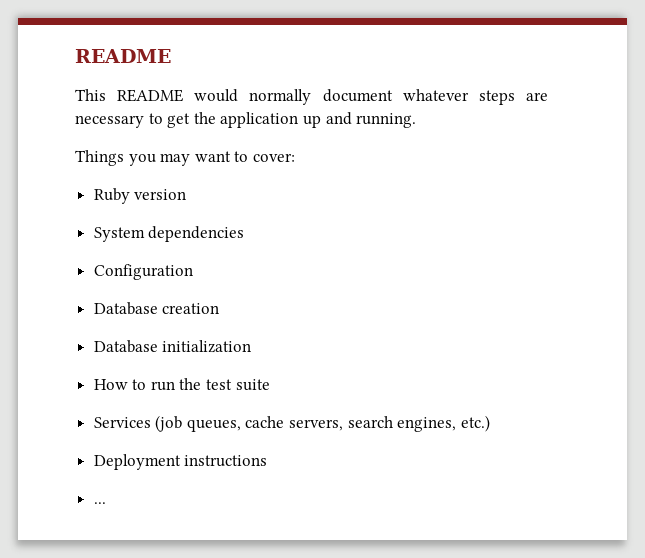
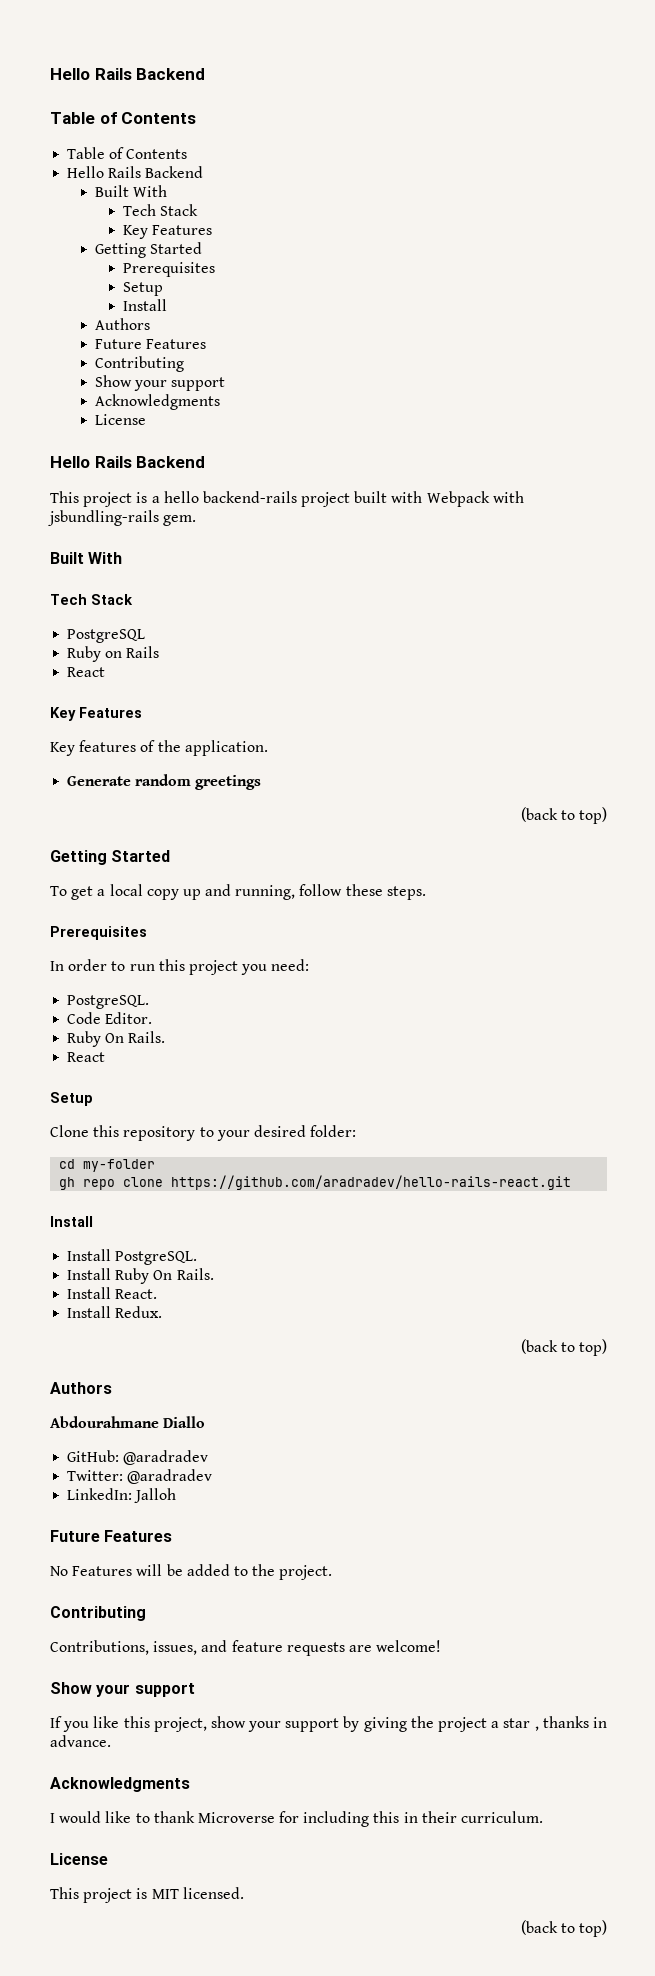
[75,49,171,63] [75,89,548,105] [75,112,417,128] [75,150,295,166] [93,188,187,204] [93,226,245,242] [93,264,193,280] [93,302,220,315] [93,340,252,353] [93,378,270,391] [93,415,490,432] [93,454,268,470] [93,502,106,504] README // This README would normally document whatever steps are necessary to get the application up and running. // Things you may want to cover: // Ruby version // System dependencies // Configuration // Database creation // Database initialization // How to run the test suite // Services (job queues, cache servers, search engines, etc.) // Deployment instructions // ... -> [50,68,206,80] [50,112,197,124] [67,147,188,159] [67,166,204,178] [95,185,168,197] [122,204,199,216] [122,225,213,239] [95,242,203,258] [122,262,215,277] [122,282,163,296] [122,299,167,311] [95,318,151,330] [95,339,207,349] [95,356,185,372] [95,375,226,391] [95,394,221,410] [95,414,147,425] [50,456,206,468] [50,491,524,507] [48,510,197,526] [50,552,123,564] [50,594,133,605] [67,629,146,643] [67,646,160,662] [67,667,106,677] [50,707,142,721] [50,740,268,756] [67,774,262,790] [520,807,607,824] [50,850,171,865] [50,884,426,900] [50,926,147,940] [50,959,310,975] [67,995,150,1009] [67,1012,153,1024] [67,1031,166,1047] [67,1052,106,1062] [50,1092,93,1106] [50,1125,357,1141] [59,1159,156,1172] [59,1175,572,1190] [50,1216,93,1227] [67,1249,198,1265] [67,1268,214,1284] [67,1287,158,1299] [67,1306,163,1318] [520,1339,607,1356] [50,1382,112,1394] [50,1416,206,1428] [67,1450,209,1465] [67,1469,213,1484] [67,1488,177,1503] [50,1530,173,1542] [50,1564,333,1580] [50,1606,146,1621] [50,1640,442,1656] [50,1682,195,1697] [50,1716,607,1732] [50,1735,111,1747] [50,1777,190,1792] [50,1811,544,1827] [50,1853,108,1865] [50,1887,244,1903] [520,1920,607,1937] Hello Rails Backend // Table of Contents // Table of Contents // Hello Rails Backend // Built With // Tech Stack // Key Features // Getting Started // Prerequisites // Setup // Install // Authors // Future Features // Contributing // Show your support // Acknowledgments // License // Hello Rails Backend // This project is a hello backend-rails project built with Webpack with jsbundling-rails gem. // Built With // Tech Stack // PostgreSQL // Ruby on Rails // React // Key Features // Key features of the application. // Generate random greetings // (back to top) // Getting Started // To get a local copy up and running, follow these steps. // Prerequisites // In order to run this project you need: // PostgreSQL. // Code Editor. // Ruby On Rails. // React // Setup // Clone this repository to your desired folder: // cd my-folder // gh repo clone https://github.com/aradradev/hello-rails-react.git // Install // Install PostgreSQL. // Install Ruby On Rails. // Install React. // Install Redux. // (back to top) // Authors // Abdourahmane Diallo // GitHub: @aradradev // Twitter: @aradradev // LinkedIn: Jalloh // Future Features // No Features will be added to the project. // Contributing // Contributions, issues, and feature requests are welcome! // Show your support // If you like this project, show your support by giving the project a star , thanks in advance. // Acknowledgments // I would like to thank Microverse for including this in their curriculum. // License // This project is MIT licensed. // (back to top)

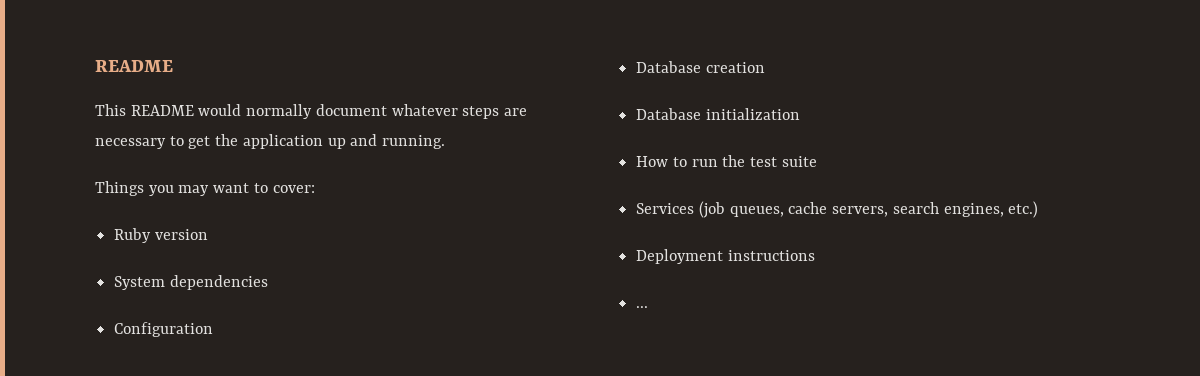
[50,68,206,80] [50,112,197,124] [67,147,188,159] [67,166,204,178] [95,185,168,197] [122,204,199,216] [122,225,213,239] [95,242,203,258] [122,262,215,277] [122,282,163,296] [122,299,167,311] [95,318,151,330] [95,339,207,349] [95,356,185,372] [95,375,226,391] [95,394,221,410] [95,414,147,425] [50,456,206,468] [50,491,524,507] [48,510,197,526] [50,552,123,564] [50,594,133,605] [67,629,146,643] [67,646,160,662] [67,667,106,677] [50,707,142,721] [50,740,268,756] [67,774,262,790] [520,807,607,824] [50,850,171,865] [50,884,426,900] [50,926,147,940] [50,959,310,975] [67,995,150,1009] [67,1012,153,1024] [67,1031,166,1047] [67,1052,106,1062] [50,1092,93,1106] [50,1125,357,1141] [59,1159,156,1172] [59,1175,572,1190] [50,1216,93,1227] [67,1249,198,1265] [67,1268,214,1284] [67,1287,158,1299] [67,1306,163,1318] [520,1339,607,1356] [50,1382,112,1394] [50,1416,206,1428] [67,1450,209,1465] [67,1469,213,1484] [67,1488,177,1503] [50,1530,173,1542] [50,1564,333,1580] [50,1606,146,1621] [50,1640,442,1656] [50,1682,195,1697] [50,1716,607,1732] [50,1735,111,1747] [50,1777,190,1792] [50,1811,544,1827] [50,1853,108,1865] [50,1887,244,1903] [520,1920,607,1937] Hello Rails Backend // Table of Contents // Table of Contents // Hello Rails Backend // Built With // Tech Stack // Key Features // Getting Started // Prerequisites // Setup // Install // Authors // Future Features // Contributing // Show your support // Acknowledgments // License // Hello Rails Backend // This project is a hello backend-rails project built with Webpack with jsbundling-rails gem. // Built With // Tech Stack // PostgreSQL // Ruby on Rails // React // Key Features // Key features of the application. // Generate random greetings // (back to top) // Getting Started // To get a local copy up and running, follow these steps. // Prerequisites // In order to run this project you need: // PostgreSQL. // Code Editor. // Ruby On Rails. // React // Setup // Clone this repository to your desired folder: // cd my-folder // gh repo clone https://github.com/aradradev/hello-rails-react.git // Install // Install PostgreSQL. // Install Ruby On Rails. // Install React. // Install Redux. // (back to top) // Authors // Abdourahmane Diallo // GitHub: @aradradev // Twitter: @aradradev // LinkedIn: Jalloh // Future Features // No Features will be added to the project. // Contributing // Contributions, issues, and feature requests are welcome! // Show your support // If you like this project, show your support by giving the project a star , thanks in advance. // Acknowledgments // I would like to thank Microverse for including this in their curriculum. // License // This project is MIT licensed. // (back to top) -> [95,60,173,72] [95,104,528,119] [95,134,446,149] [95,181,315,196] [114,228,208,243] [114,275,268,290] [114,322,214,337] [636,61,765,73] [636,108,800,120] [636,155,817,167] [636,201,1039,218] [636,249,815,264] [636,306,649,308] README // This README would normally document whatever steps are necessary to get the application up and running. // Things you may want to cover: // Ruby version // System dependencies // Configuration // Database creation // Database initialization // How to run the test suite // Services (job queues, cache servers, search engines, etc.) // Deployment instructions // ...

